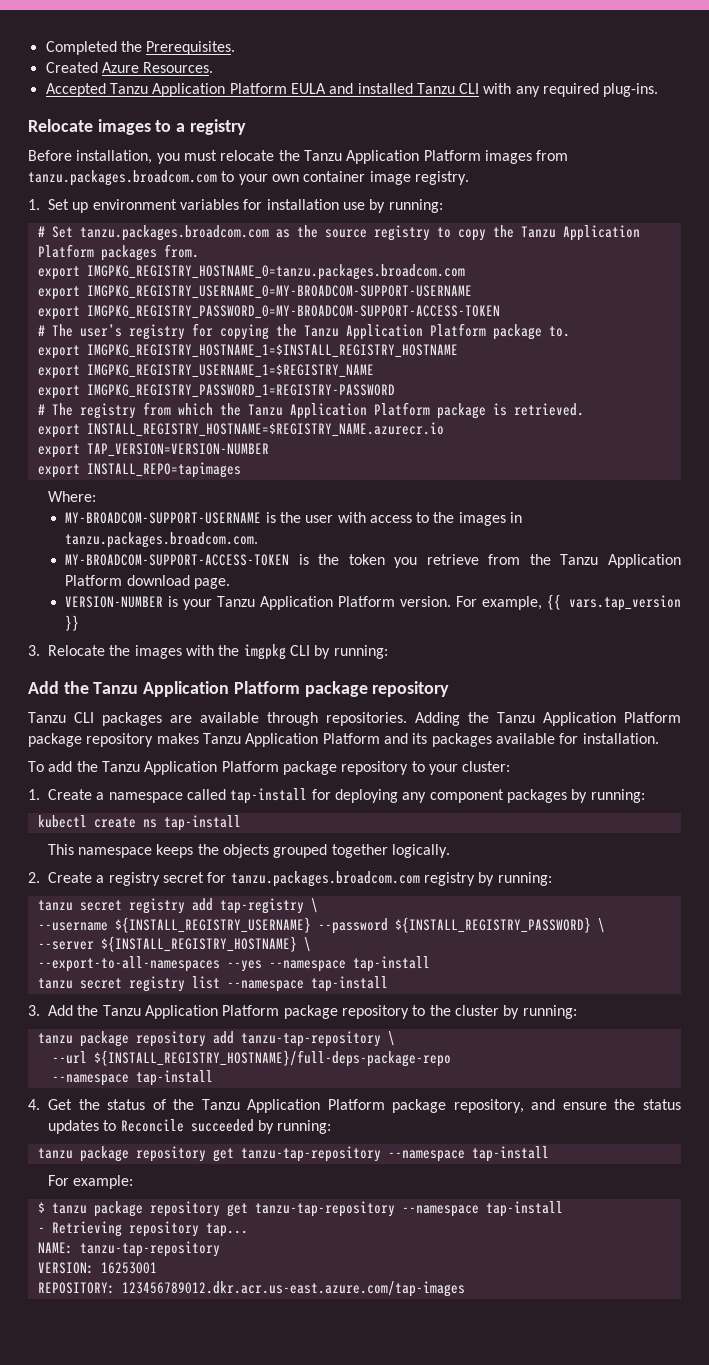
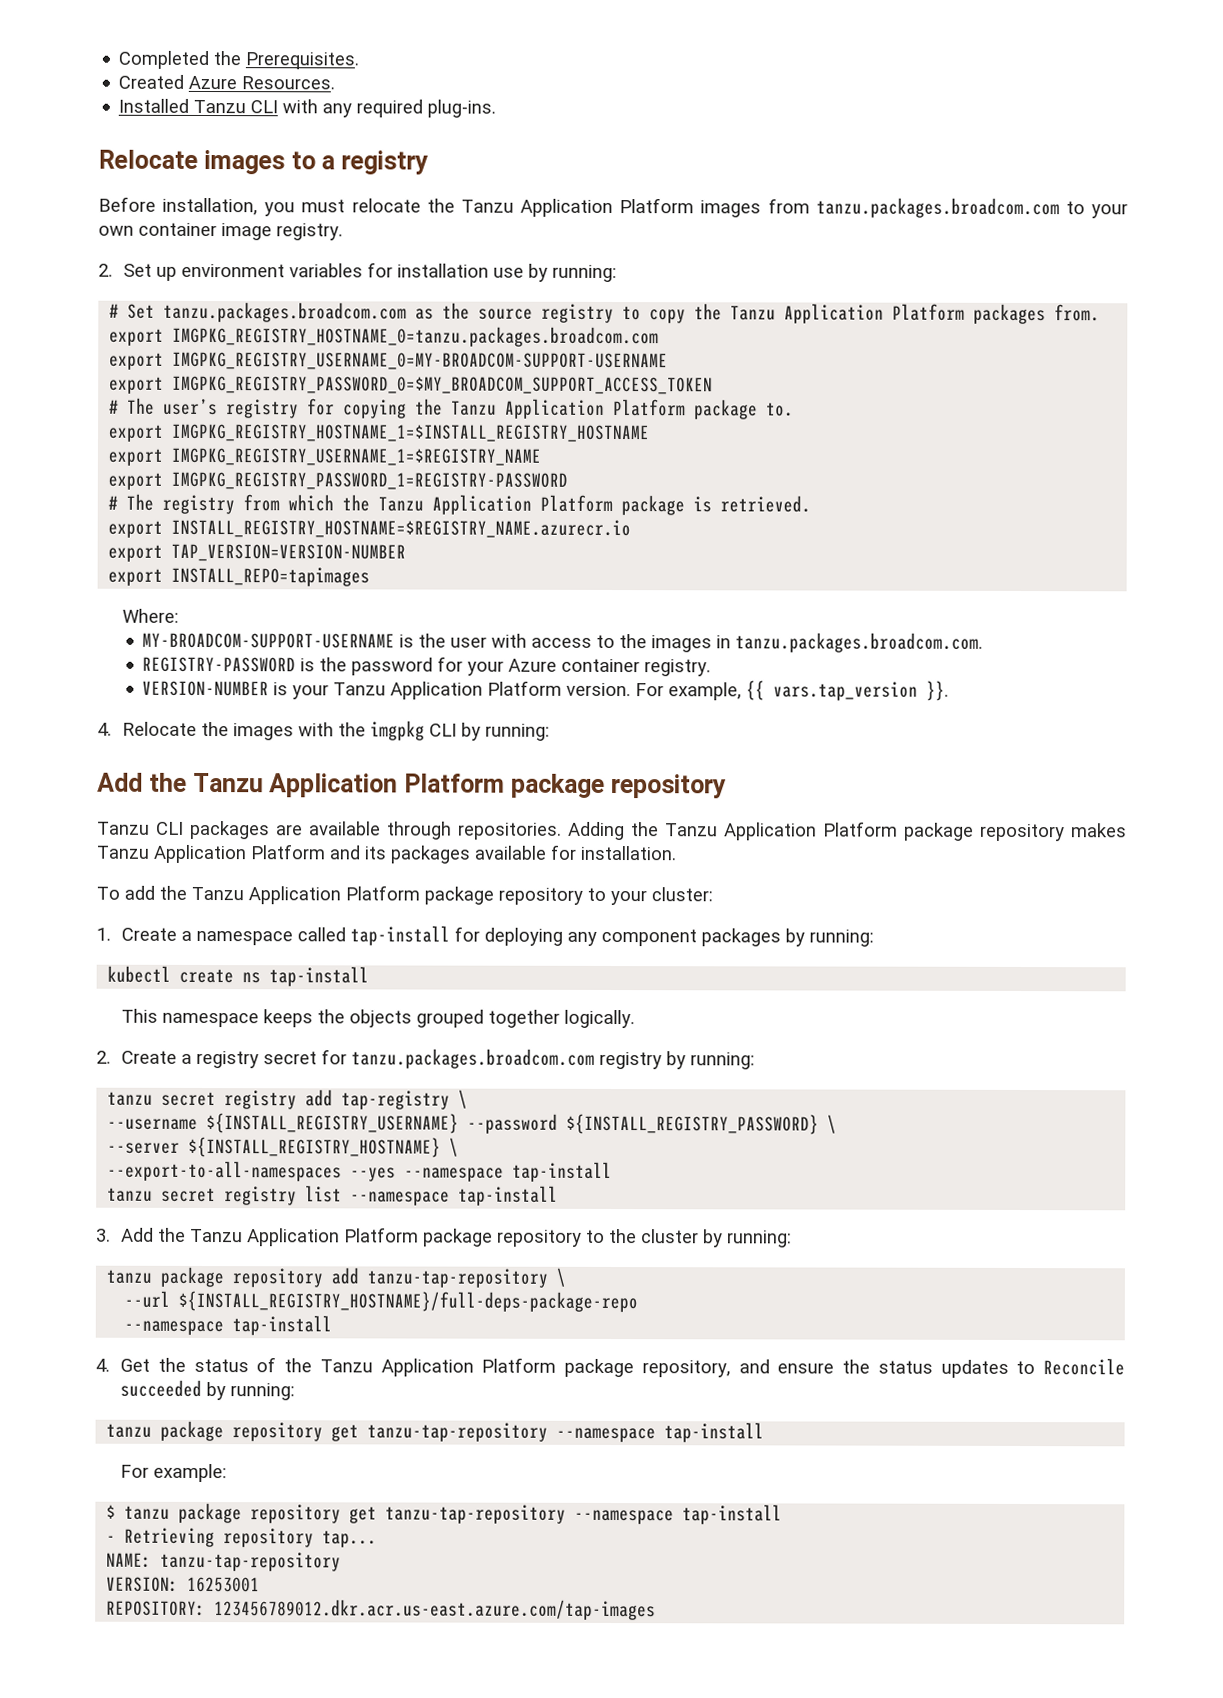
[45,83,413,97] Accepted Tanzu Application Platform EULA and installed -> [118,98,190,113] Installed
[28,199,40,210] 1. -> [98,263,113,277] 2.
[86,305,500,319] IMGPKG_REGISTRY_PASSWORD_0=MY-BROADCOM-SUPPORT-ACCESS-TOKEN -> [172,375,714,395] IMGPKG_REGISTRY_PASSWORD_0=$MY_BROADCOM_SUPPORT_ACCESS_TOKEN
[65,554,682,568] [65,575,230,589] MY-BROADCOM-SUPPORT-ACCESS-TOKEN is the token you retrieve from the Tanzu Application Platform download page. -> [142,656,712,677] REGISTRY-PASSWORD is the password for your Azure container registry.
[65,615,80,631] [28,645,40,656] }} // 3. -> [926,680,950,701] [97,722,112,736] }}. // 4.

